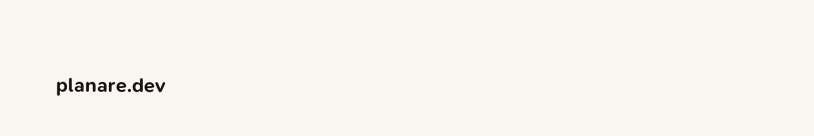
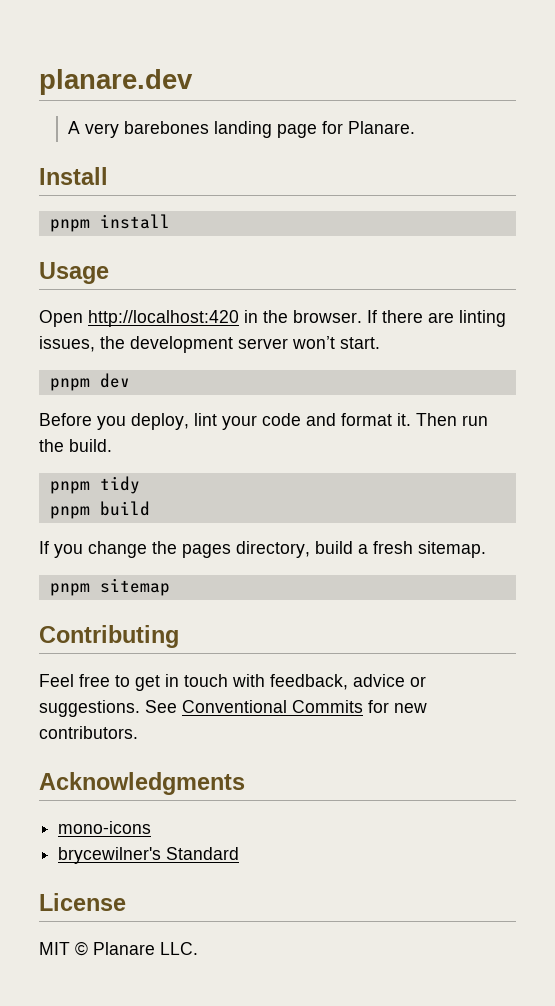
(166, 87) none -> [68,121,416,138] [39,167,108,185] [49,214,170,232] [39,262,109,284] [39,310,506,327] [39,336,380,353] [49,373,130,391] [39,413,488,430] [39,439,112,452] [49,476,140,494] [49,501,150,519] [39,541,486,558] [49,578,170,596] [39,625,179,648] [39,674,426,691] [39,700,427,717] [39,726,138,739] [39,772,245,795] [58,821,152,834] [58,847,240,864] [39,893,126,911] [39,941,198,956] // A very barebones landing page for Planare. // Install // pnpm install // Usage // Open http://localhost:420 in the browser. If there are linting issues, the development server won’t start. // pnpm dev // Before you deploy, lint your code and format it. Then run the build. // pnpm tidy // pnpm build // If you change the pages directory, build a fresh sitemap. // pnpm sitemap // Contributing // Feel free to get in touch with feedback, advice or suggestions. See Conventional Commits for new contributors. // Acknowledgments // mono-icons // brycewilner's Standard // License // MIT © Planare LLC.

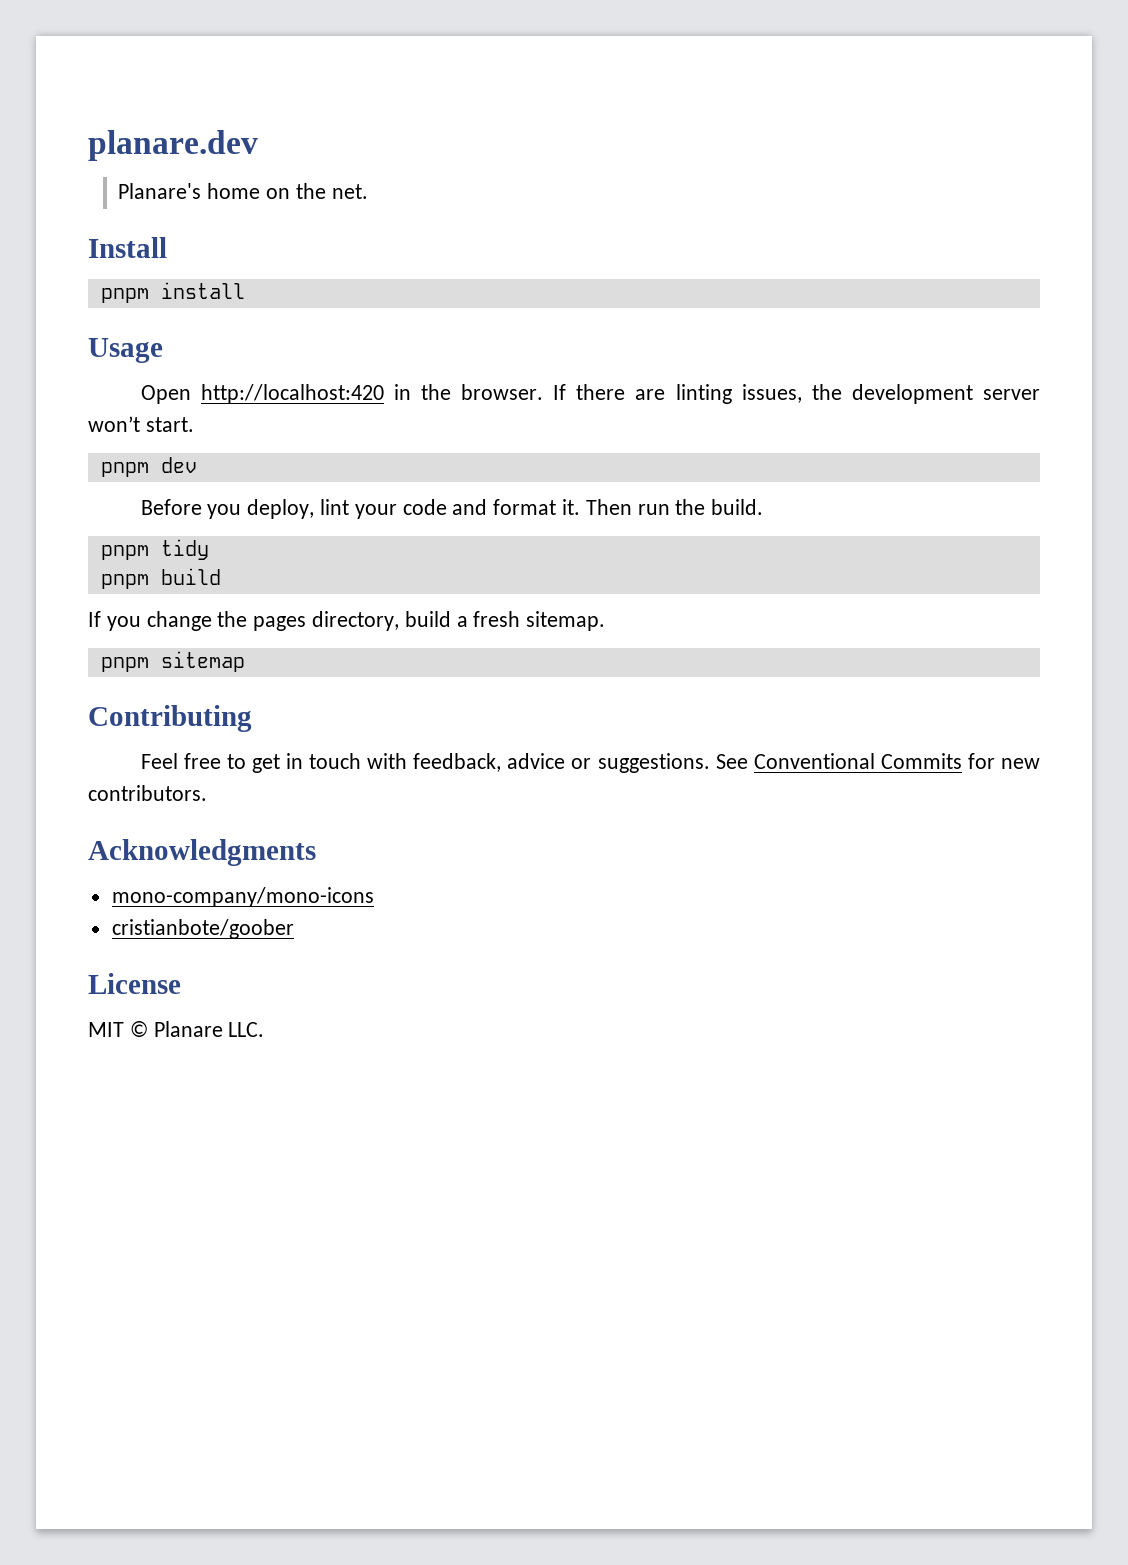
[68,121,416,138] A very barebones landing page for Planare. -> [118,183,368,199] Planare's home on the net.
[58,821,152,834] [58,847,240,864] mono-icons // brycewilner's Standard -> [111,887,374,907] [111,919,294,939] mono-company/mono-icons // cristianbote/goober

